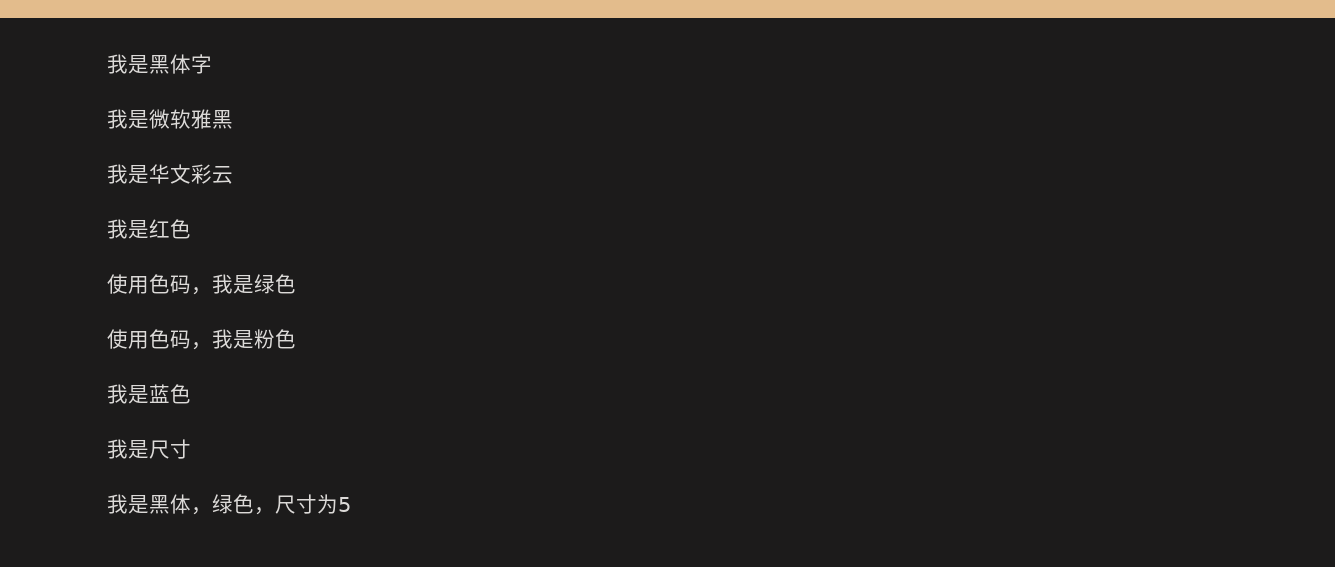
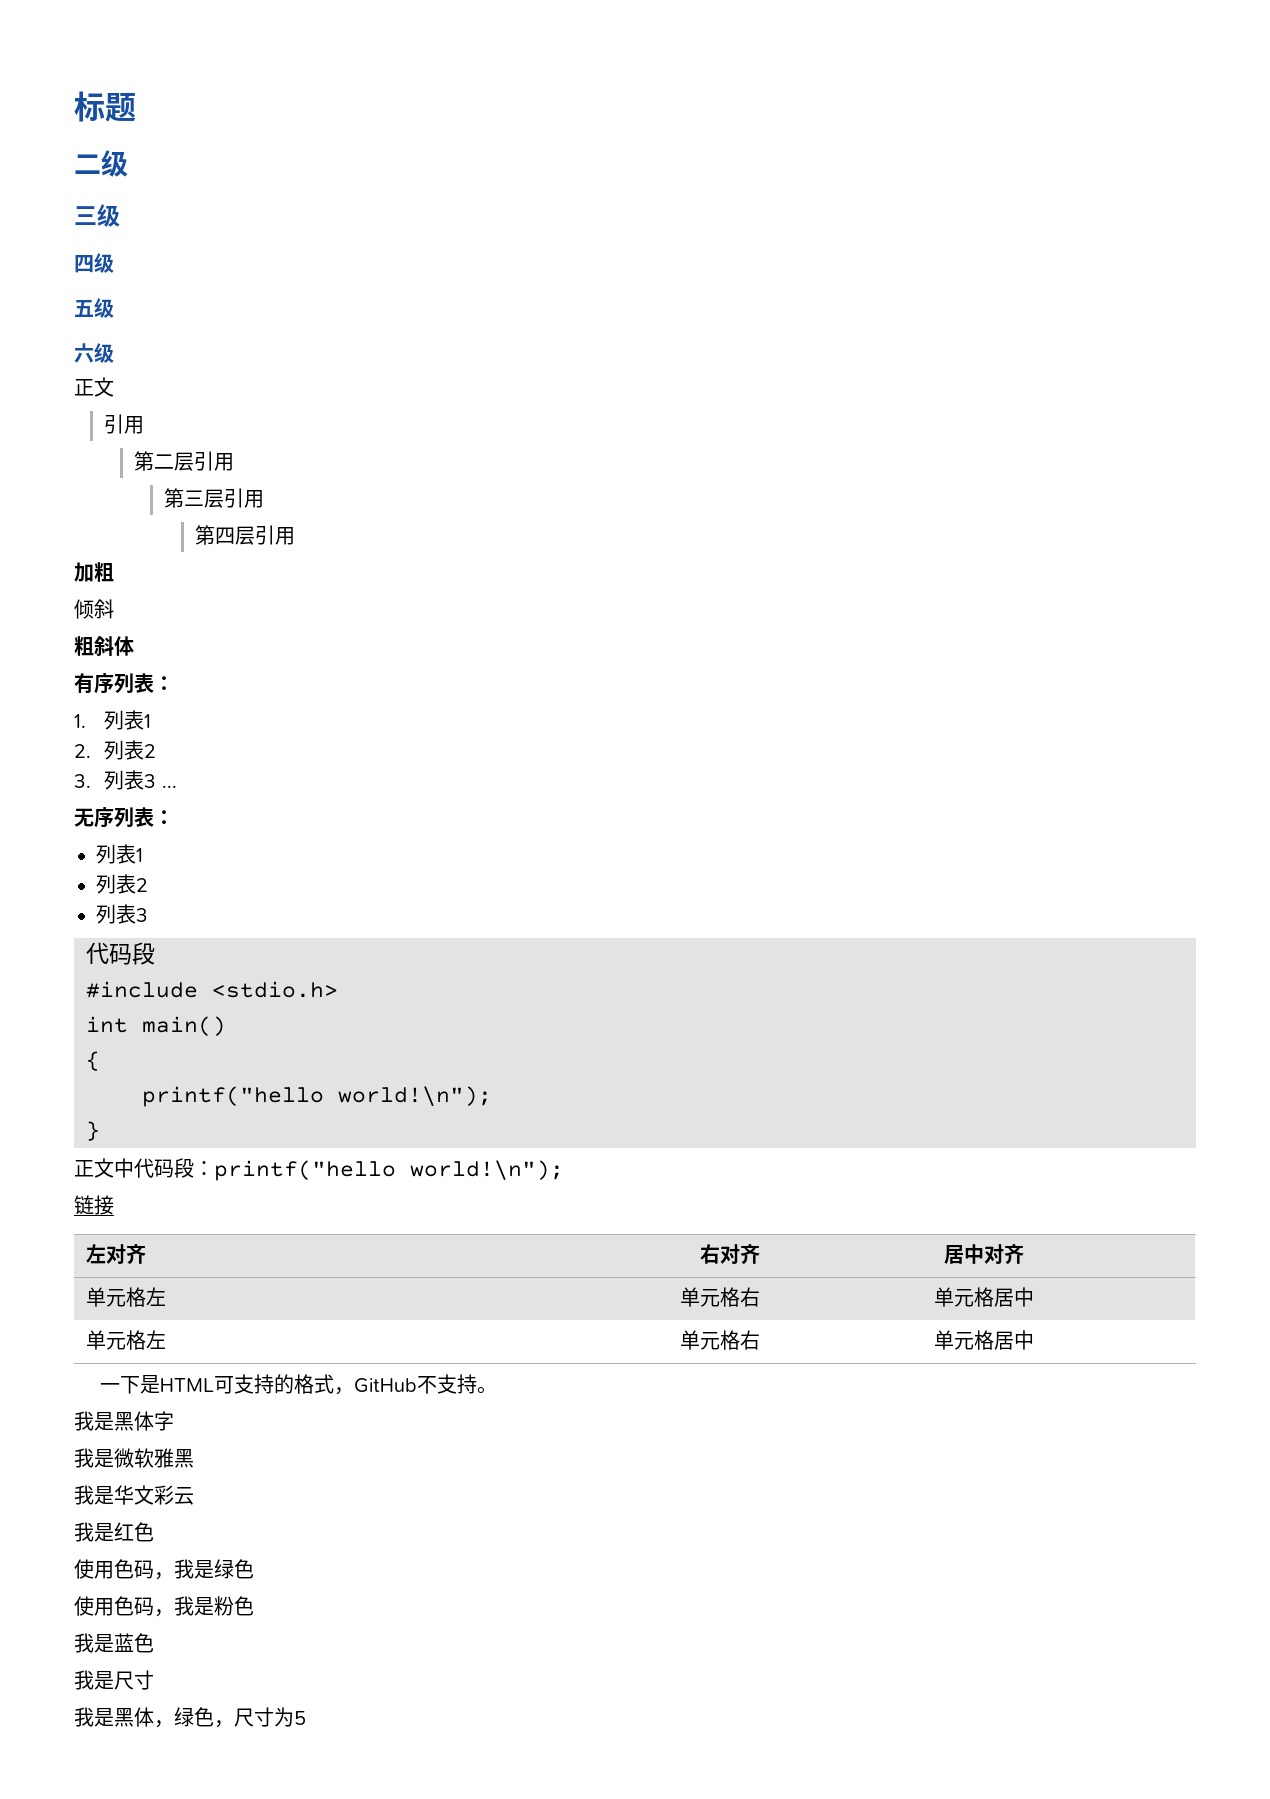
(107, 64) none -> [74,91,136,122] [74,150,128,177] [74,204,120,227] [74,253,114,273] [74,298,114,318] [74,343,114,363] [74,377,114,397] [104,414,145,434] [134,451,235,471] [164,488,265,508] [194,525,295,545] [74,562,114,582] [74,599,114,619] [74,636,134,656] [74,673,174,694] [74,710,152,730] [74,740,157,760] [74,770,177,790] [74,807,174,828] [96,844,143,864] [96,874,148,894] [96,904,148,924] [86,942,155,965] [86,981,338,998] [86,1016,226,1036] [86,1051,100,1071] [142,1086,492,1107] [86,1121,100,1141] [74,1158,564,1181] [74,1195,114,1215] [86,1244,147,1265] [699,1244,760,1265] [943,1244,1024,1265] [86,1287,167,1307] [679,1287,760,1307] [933,1287,1034,1307] [86,1330,167,1350] [679,1330,760,1350] [933,1330,1034,1350] [100,1374,498,1395] 标题 // 二级 // 三级 // 四级 // 五级 // 六级 // 正文 // 引用 // 第二层引用 // 第三层引用 // 第四层引用 // 加粗 // 倾斜 // 粗斜体 // 有序列表： // 1.列表1 // 2.列表2 // 3.列表3 ... // 无序列表： // 列表1 // 列表2 // 列表3 // 代码段 // #include <stdio.h> // int main() // { // printf("hello world!\n"); // } // 正文中代码段：printf("hello world!\n"); // 链接 // 左对齐 | 右对齐 | 居中对齐 // 单元格左 | 单元格右 | 单元格居中 // 单元格左 | 单元格右 | 单元格居中 // 一下是HTML可支持的格式，GitHub不支持。 //

